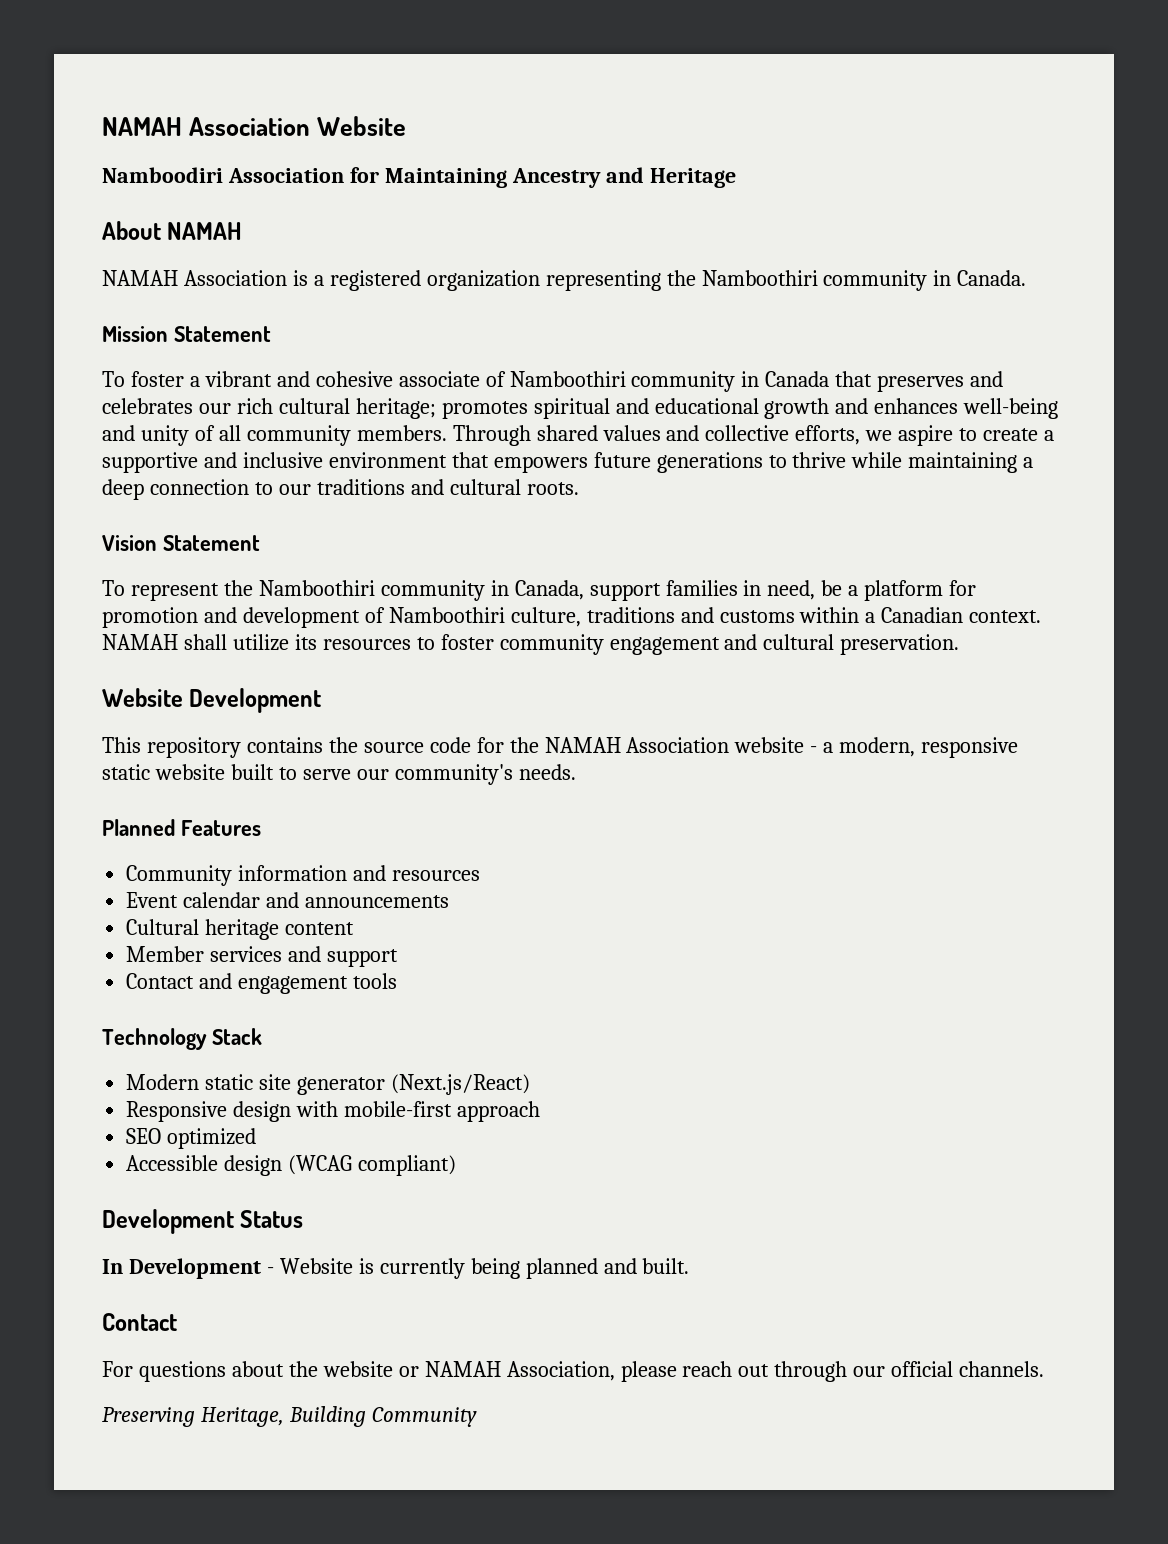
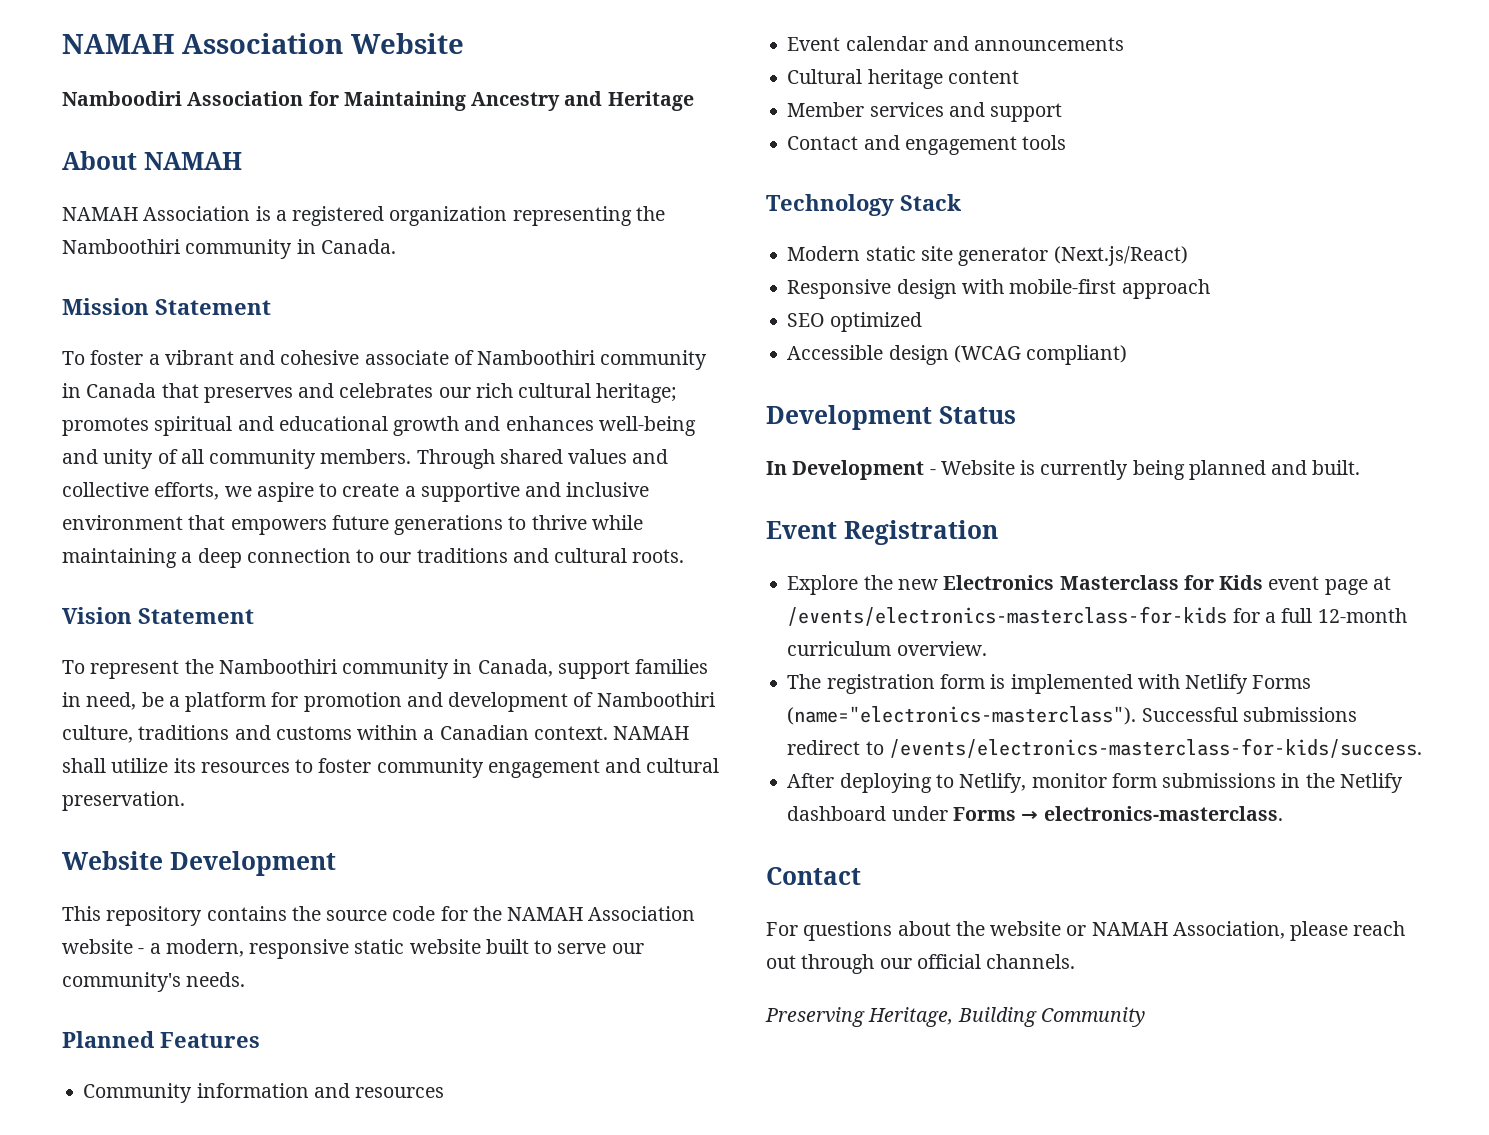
(690, 1266) none -> [766,520,998,545] [787,575,1391,595] [787,606,1407,626] [787,641,987,656] [787,674,1312,694] [787,706,1357,725] [787,738,1422,758] [787,773,1403,793] [787,806,1283,821] // Event Registration // Explore the new Electronics Masterclass for Kids event page at /events/electronics-masterclass-for-kids for a full 12-month curriculum overview. // The registration form is implemented with Netlify Forms (name="electronics-masterclass"). Successful submissions redirect to /events/electronics-masterclass-for-kids/success. // After deploying to Netlify, monitor form submissions in the Netlify dashboard under Forms → electronics-masterclass.

